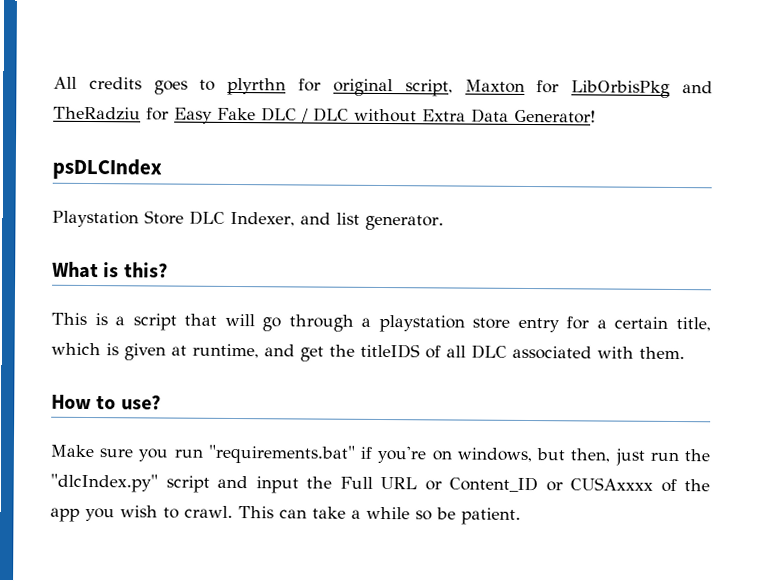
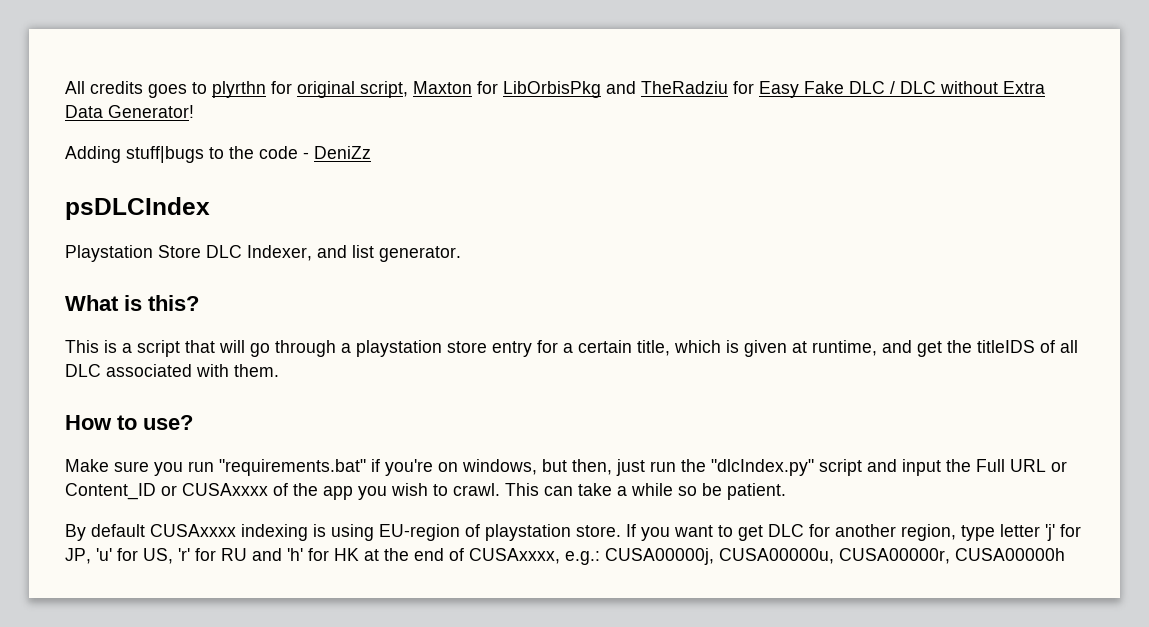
(596, 116) none -> [65,146,371,163] // Adding stuff|bugs to the code - DeniZz
(521, 516) none -> [65,524,1081,541] [65,548,1065,565] // By default CUSAxxxx indexing is using EU-region of playstation store. If you want to get DLC for another region, type letter 'j' for JP, 'u' for US, 'r' for RU and 'h' for HK at the end of CUSAxxxx, e.g.: CUSA00000j, CUSA00000u, CUSA00000r, CUSA00000h

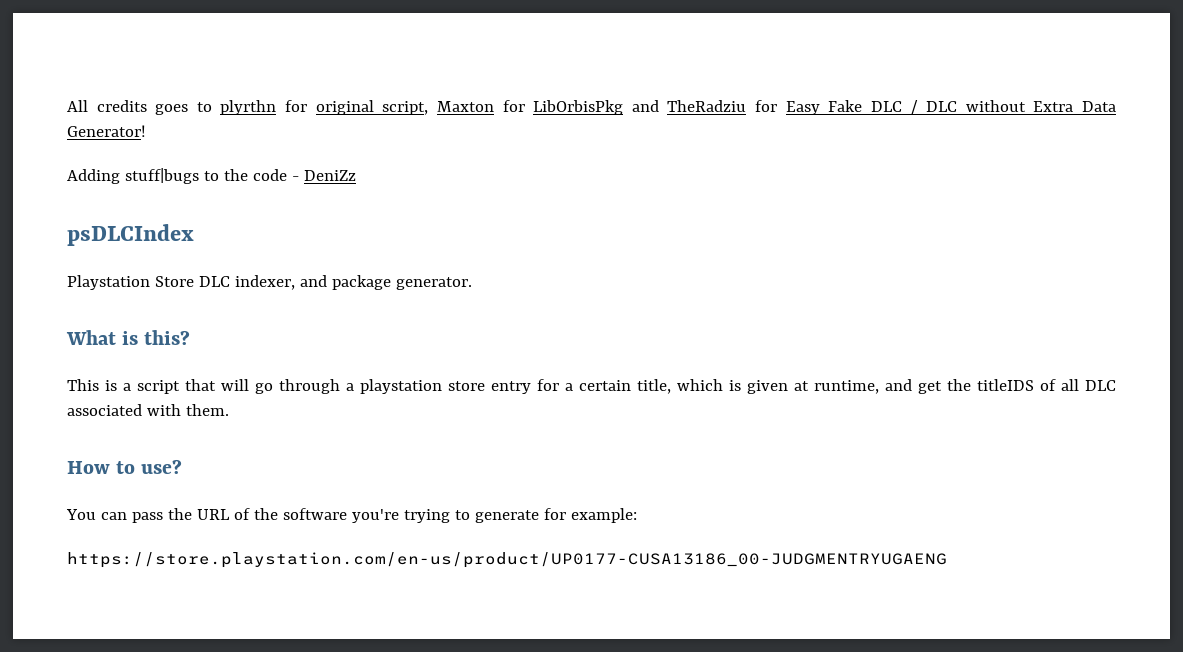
[247,245,374,261] Indexer, and list -> [234,275,391,290] indexer, and package
[65,459,1067,476] [65,483,786,500] [65,524,1081,541] [65,548,1065,565] Make sure you run "requirements.bat" if you're on windows, but then, just run the "dlcIndex.py" script and input the Full URL or Content_ID or CUSAxxxx of the app you wish to crawl. This can take a while so be patient. // By default CUSAxxxx indexing is using EU-region of playstation store. If you want to get DLC for another region, type letter 'j' for JP, 'u' for US, 'r' for RU and 'h' for HK at the end of CUSAxxxx, e.g.: CUSA00000j, CUSA00000u, CUSA00000r, CUSA00000h -> [66,508,637,523] [67,552,947,568] You can pass the URL of the software you're trying to generate for example: // https://store.playstation.com/en-us/product/UP0177-CUSA13186_00-JUDGMENTRYUGAENG

